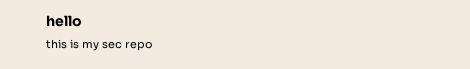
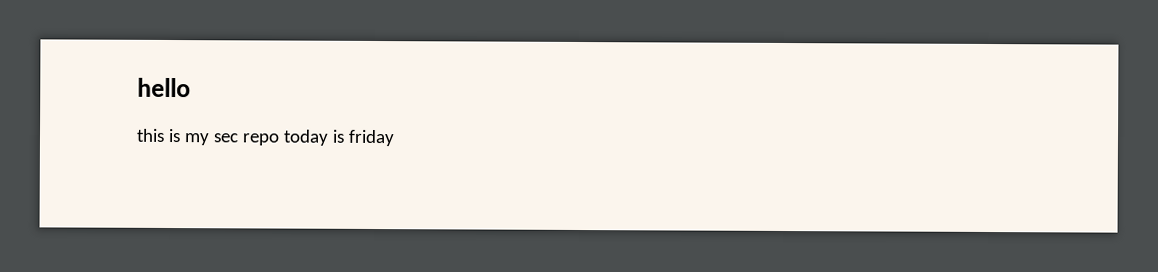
(152, 46) none -> [282,129,395,147] today is friday

